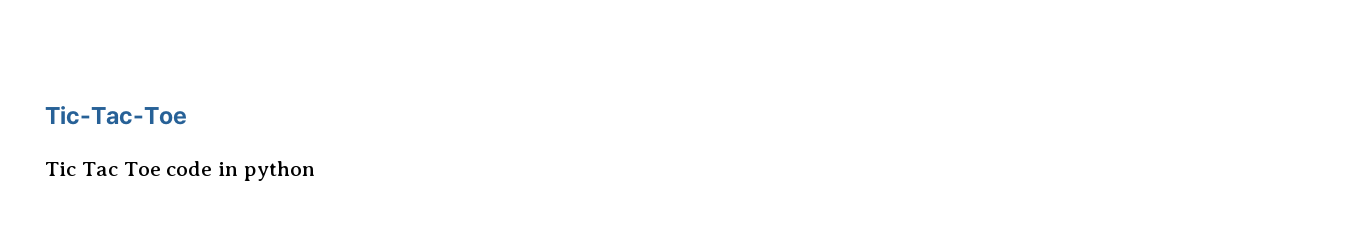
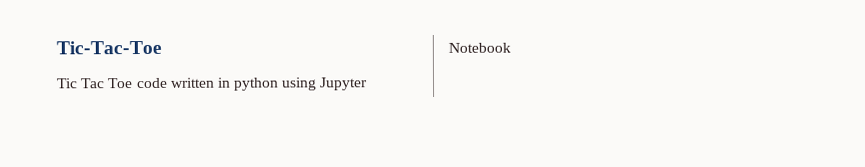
(213, 168) none -> [169,77,215,88] written
(315, 171) none -> [281,77,369,91] [448,42,511,53] using Jupyter Notebook

